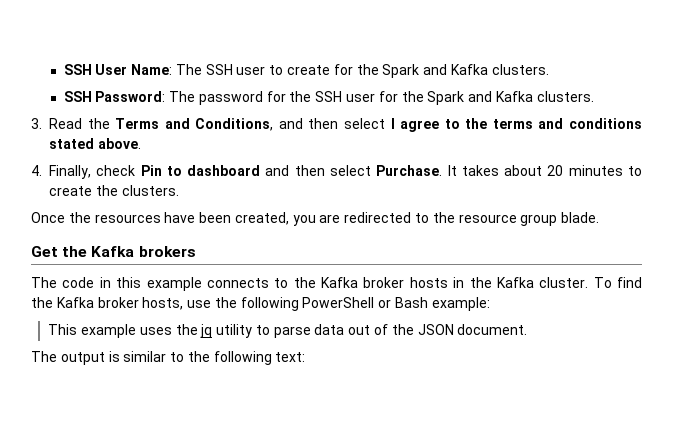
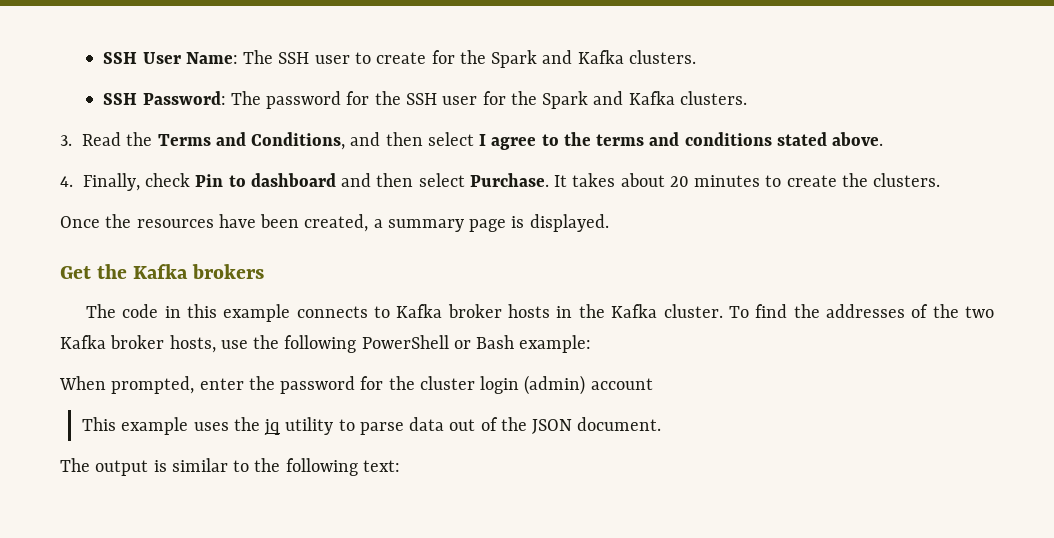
[292,212,600,226] you are redirected to the resource group blade. -> [373,214,609,232] a summary page is displayed.
[293,277,316,288] the -> (391, 312) none
(53, 302) none -> [825,304,995,318] addresses of the two
(490, 304) none -> [59,375,653,395] // When prompted, enter the password for the cluster login (admin) account

